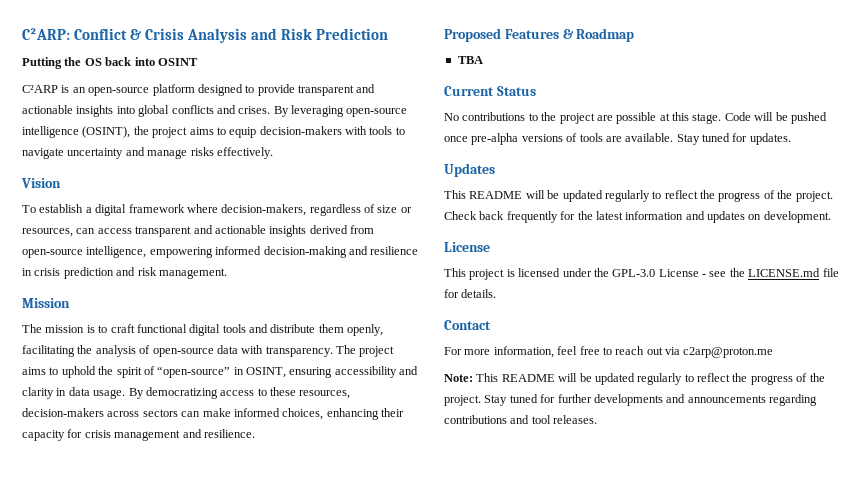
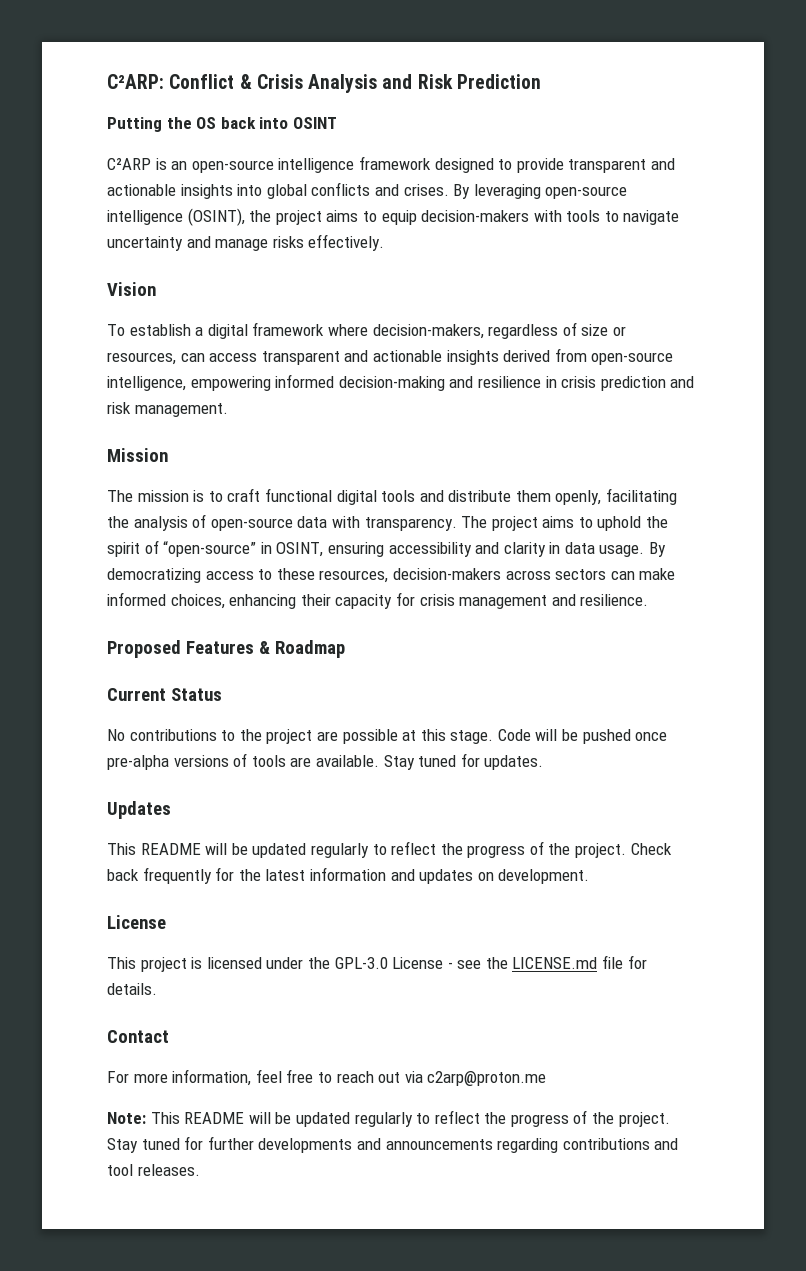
[152,84,195,96] platform -> [278,156,431,173] intelligence framework
[457,56,483,64] // TBA -> (345, 649) none

